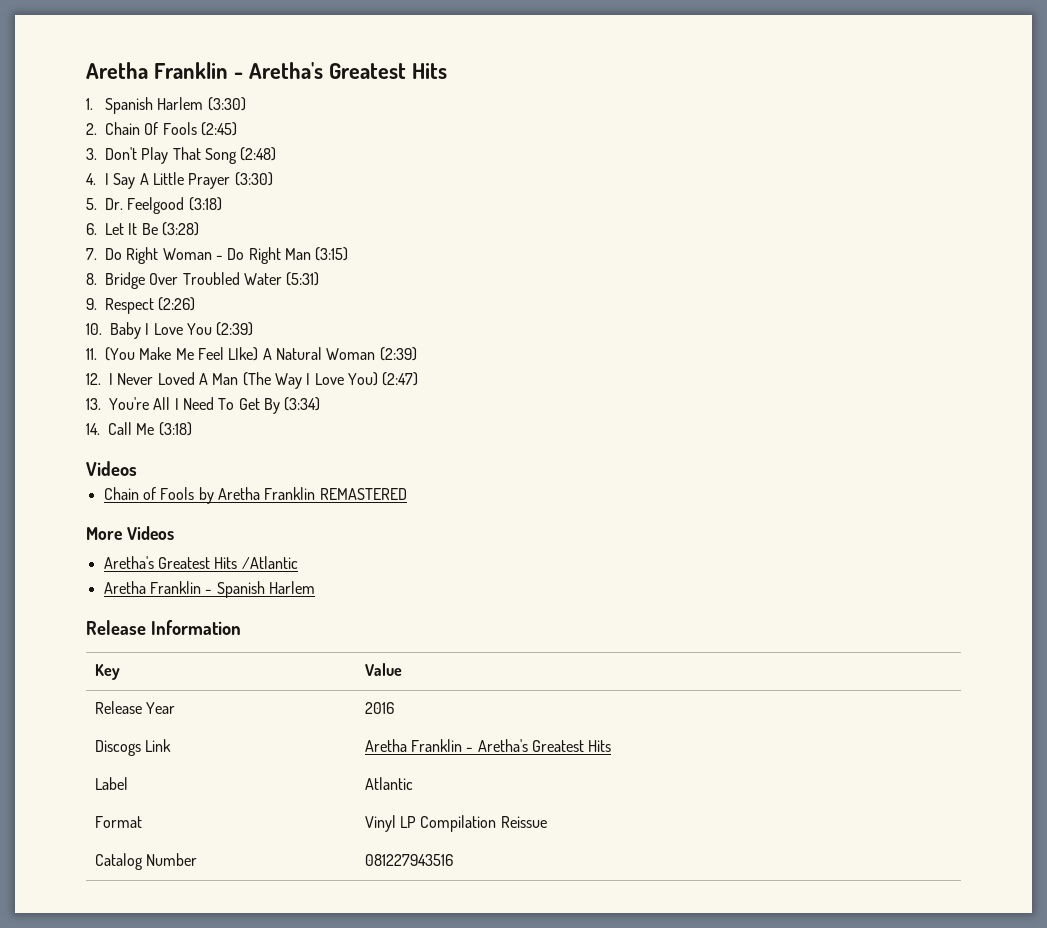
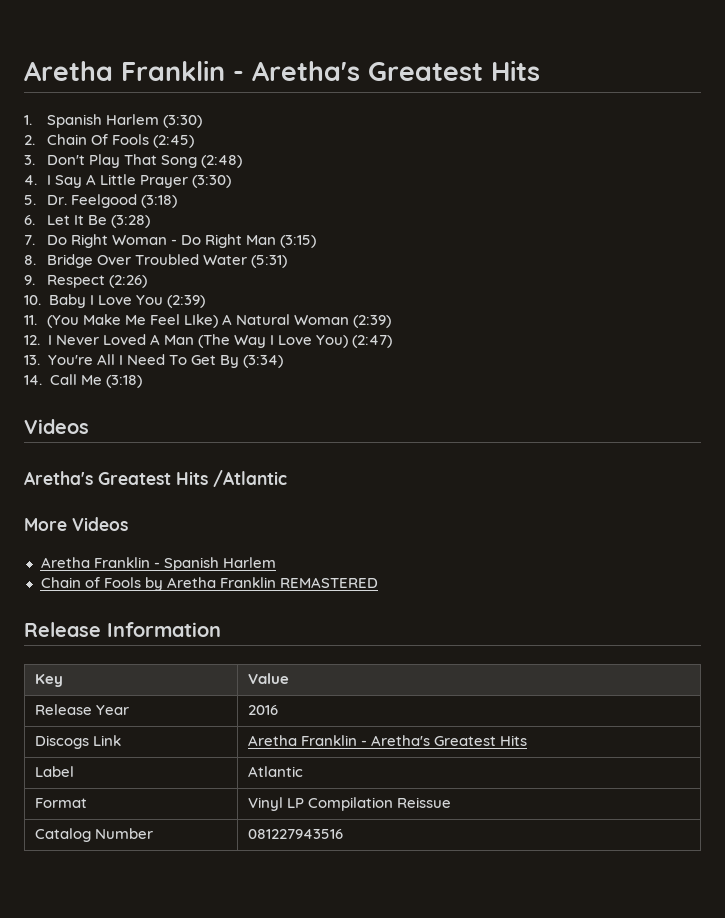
(137, 468) none -> [24,470,287,487] [24,517,128,531] [40,557,276,571] // Aretha's Greatest Hits /Atlantic // More Videos // Aretha Franklin - Spanish Harlem
[86,526,174,540] [103,556,298,569] [103,581,315,598] // More Videos // Aretha's Greatest Hits /Atlantic // Aretha Franklin - Spanish Harlem -> (378, 582) none

